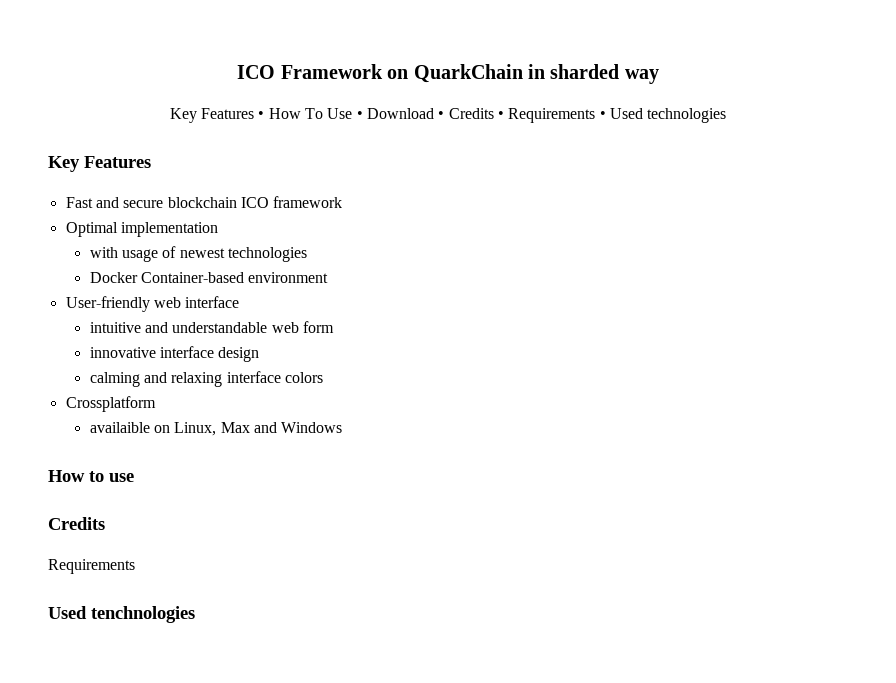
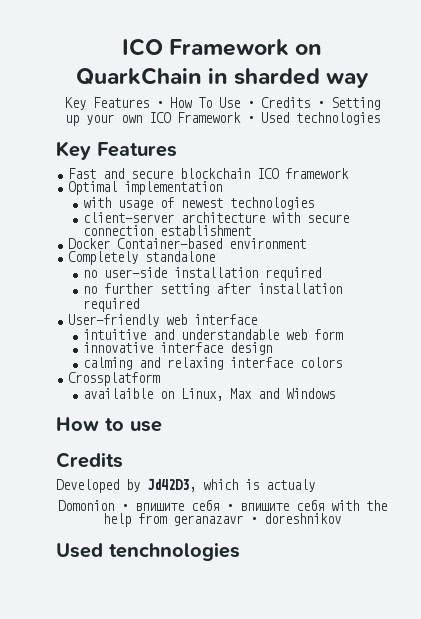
[366,108,596,123] Download • Credits • Requirements -> [260,97,380,110] [64,112,241,126] Credits • Setting up your own ICO Framework
[89,272,329,283] Docker Container-based environment -> [82,212,349,223] [82,225,251,236] [68,238,307,249] [68,251,216,265] [82,267,321,281] [82,283,342,296] [82,298,139,312] client-server architecture with secure connection establishment // Docker Container-based environment // Completely standalone // no user-side installation required // no further setting after installation required
[48,559,135,574] Requirements -> [56,479,315,493] [57,499,387,511] [103,513,341,527] Developed by Jd42D3, which is actualy // Domonion • впишите себя • впишите себя with the help from geranazavr • doreshnikov

